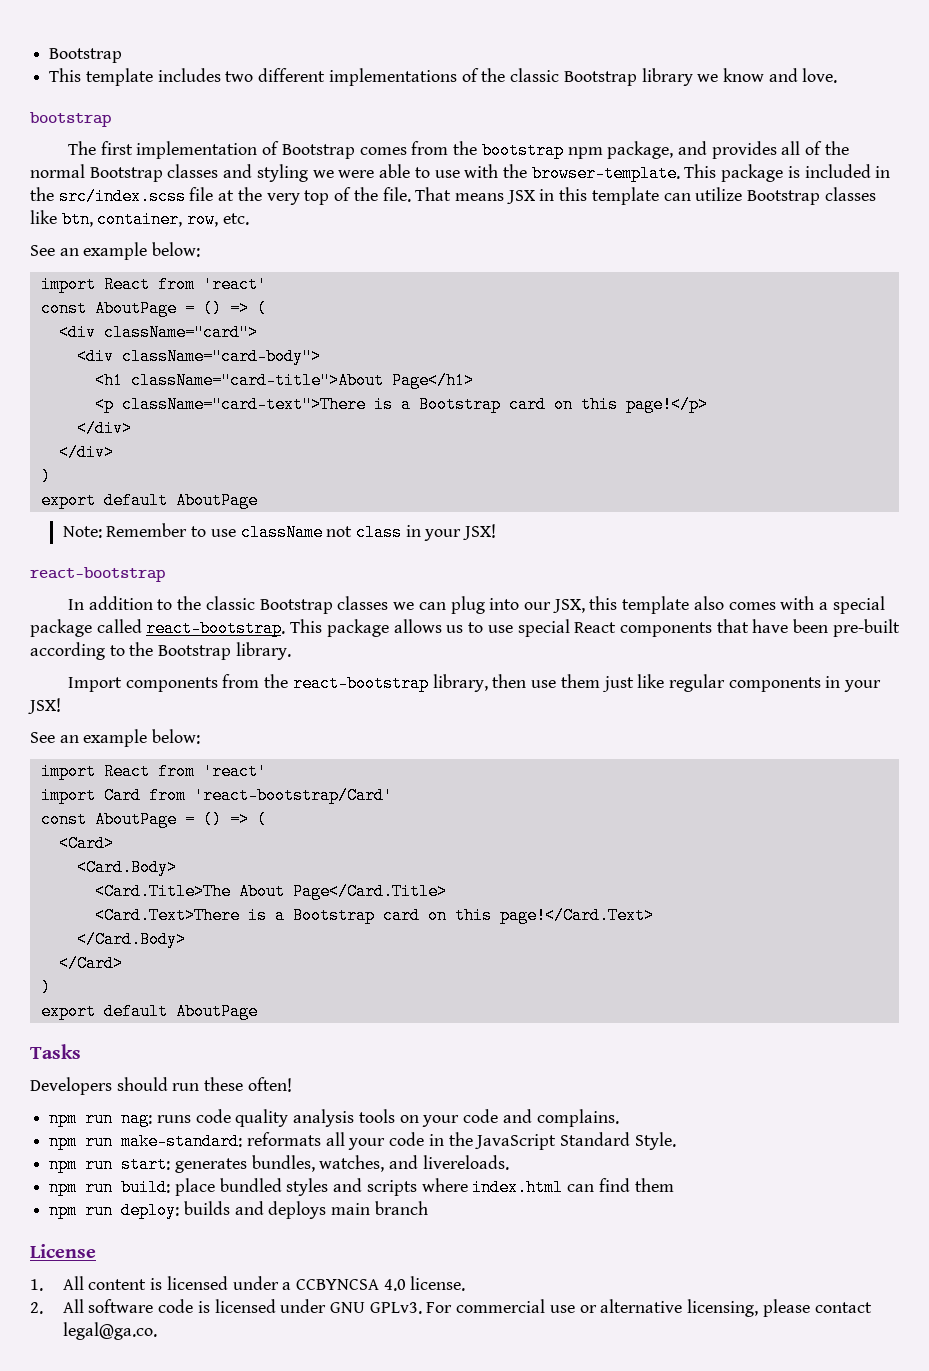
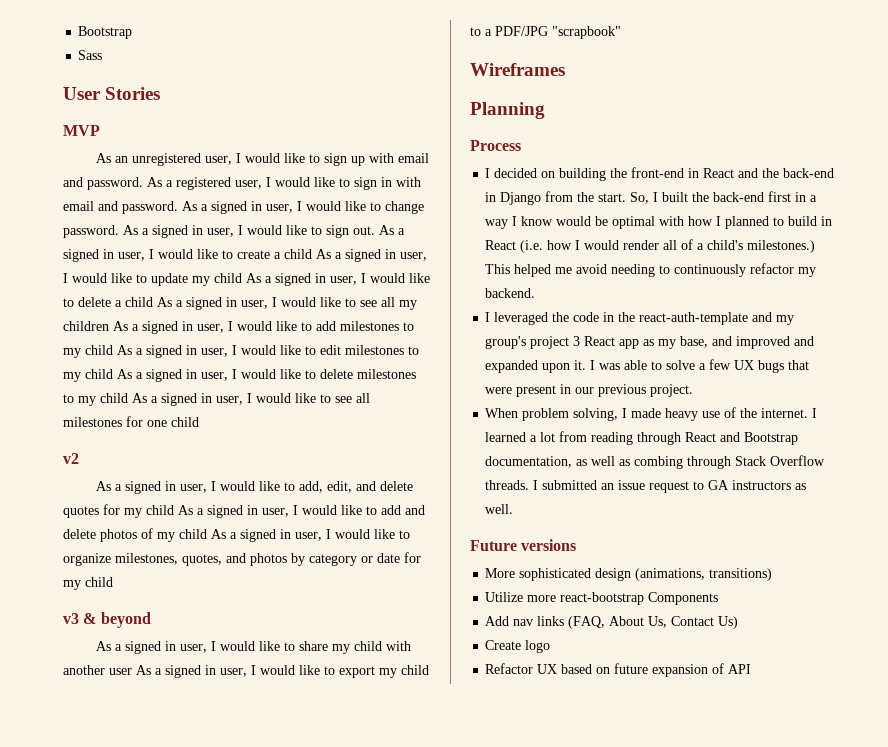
[49,68,838,86] [30,112,111,127] [68,141,849,159] [30,164,891,182] [30,187,876,205] [30,210,249,228] [30,242,201,260] [40,276,267,293] [40,300,267,317] [58,324,258,341] [76,348,321,365] [94,372,474,389] [94,396,708,413] [76,420,132,437] [58,444,114,461] [40,468,51,485] [40,492,258,509] [62,523,497,541] [30,567,165,582] [68,596,885,614] [30,619,900,637] [30,642,291,660] [68,674,882,692] [28,698,61,714] [30,729,201,747] [40,763,267,780] [40,787,393,804] [40,811,267,828] [58,835,114,852] [76,859,177,876] [94,883,447,900] [94,907,654,924] [76,931,186,948] [58,955,123,972] [40,979,51,996] [40,1003,258,1020] [30,1044,81,1059] [30,1077,292,1095] [49,1109,619,1127] [49,1132,676,1150] [49,1155,509,1173] [49,1178,674,1196] [49,1201,428,1219] [30,1244,96,1258] [30,1276,466,1291] [30,1299,872,1317] [62,1322,157,1340] This template includes two different implementations of the classic Bootstrap library we know and love. // bootstrap // The first implementation of Bootstrap comes from the bootstrap npm package, and provides all of the normal Bootstrap classes and styling we were able to use with the browser-template. This package is included in the src/index.scss file at the very top of the file. That means JSX in this template can utilize Bootstrap classes like btn, container, row, etc. // See an example below: // import React from 'react' // const AboutPage = () => ( // <div className="card"> // <div className="card-body"> // <h1 className="card-title">About Page</h1> // <p className="card-text">There is a Bootstrap card on this page!</p> // </div> // </div> // ) // export default AboutPage // Note: Remember to use className not class in your JSX! // react-bootstrap // In addition to the classic Bootstrap classes we can plug into our JSX, this template also comes with a special package called react-bootstrap. This package allows us to use special React components that have been pre-built according to the Bootstrap library. // Import components from the react-bootstrap library, then use them just like regular components in your JSX! // See an example below: // import React from 'react' // import Card from 'react-bootstrap/Card' // const AboutPage = () => ( // <Card> // <Card.Body> // <Card.Title>The About Page</Card.Title> // <Card.Text>There is a Bootstrap card on this page!</Card.Text> // </Card.Body> // </Card> // ) // export default AboutPage // Tasks // Developers should run these often! // npm run nag: runs code quality analysis tools on your code and complains. // npm run make-standard: reformats all your code in the JavaScript Standard Style. // npm run start: generates bundles, watches, and livereloads. // npm run build: place bundled styles and scripts where index.html can find them // npm run deploy: builds and deploys main branch // License // 1. All content is licensed under a CCBYNCSA 4.0 license. // 2. All software code is licensed under GNU GPLv3. For commercial use or alternative licensing, please contact legal@ga.co. -> [78,50,103,60] [63,87,161,100] [63,125,100,136] [96,153,430,166] [63,177,421,190] [63,201,424,214] [63,225,405,238] [63,249,427,262] [63,273,430,286] [63,297,417,310] [63,321,414,334] [63,345,419,358] [63,369,416,382] [63,393,370,406] [63,416,199,427] [63,453,79,464] [96,481,414,494] [63,504,425,518] [63,528,410,542] [63,552,421,566] [63,577,113,590] [63,612,151,628] [96,641,412,654] [63,665,429,678] [470,26,621,39] [470,63,565,76] [470,102,545,119] [470,140,521,151] [485,167,835,181] [485,191,818,205] [485,216,833,229] [485,239,816,253] [485,263,817,277] [485,288,536,298] [485,312,795,325] [485,336,815,349] [485,359,810,373] [485,384,694,397] [485,407,818,421] [485,431,799,445] [485,455,826,469] [485,480,807,493] [485,504,514,514] [470,539,577,551] [485,568,773,581] [485,592,719,605] [485,616,739,629] [485,640,551,653] [485,663,752,677] Sass // User Stories // MVP // As an unregistered user, I would like to sign up with email and password. As a registered user, I would like to sign in with email and password. As a signed in user, I would like to change password. As a signed in user, I would like to sign out. As a signed in user, I would like to create a child As a signed in user, I would like to update my child As a signed in user, I would like to delete a child As a signed in user, I would like to see all my children As a signed in user, I would like to add milestones to my child As a signed in user, I would like to edit milestones to my child As a signed in user, I would like to delete milestones to my child As a signed in user, I would like to see all milestones for one child // v2 // As a signed in user, I would like to add, edit, and delete quotes for my child As a signed in user, I would like to add and delete photos of my child As a signed in user, I would like to organize milestones, quotes, and photos by category or date for my child // v3 & beyond // As a signed in user, I would like to share my child with another user As a signed in user, I would like to export my child to a PDF/JPG "scrapbook" // Wireframes // Planning // Process // I decided on building the front-end in React and the back-end in Django from the start. So, I built the back-end first in a way I know would be optimal with how I planned to build in React (i.e. how I would render all of a child's milestones.) This helped me avoid needing to continuously refactor my backend. // I leveraged the code in the react-auth-template and my group's project 3 React app as my base, and improved and expanded upon it. I was able to solve a few UX bugs that were present in our previous project. // When problem solving, I made heavy use of the internet. I learned a lot from reading through React and Bootstrap documentation, as well as combing through Stack Overflow threads. I submitted an issue request to GA instructors as well. // Future versions // More sophisticated design (animations, transitions) // Utilize more react-bootstrap Components // Add nav links (FAQ, About Us, Contact Us) // Create logo // Refactor UX based on future expansion of API

